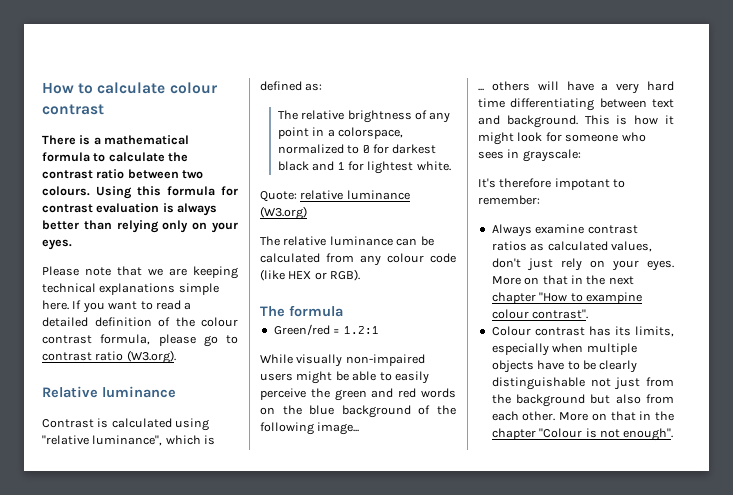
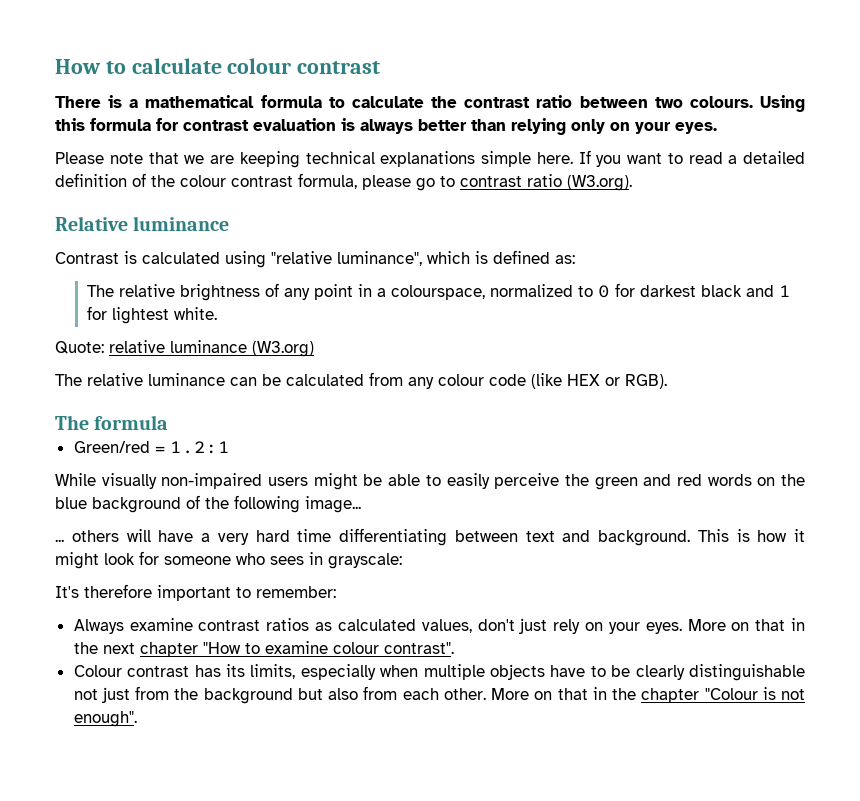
[337,127,403,139] colorspace, -> [391,285,486,300] colourspace,
[554,178,610,190] impotant -> [157,585,231,601] important
[585,292,642,304] exampine -> [264,641,328,654] examine

